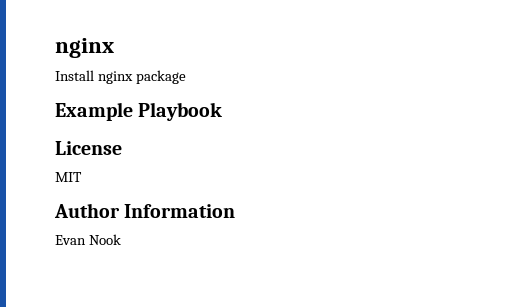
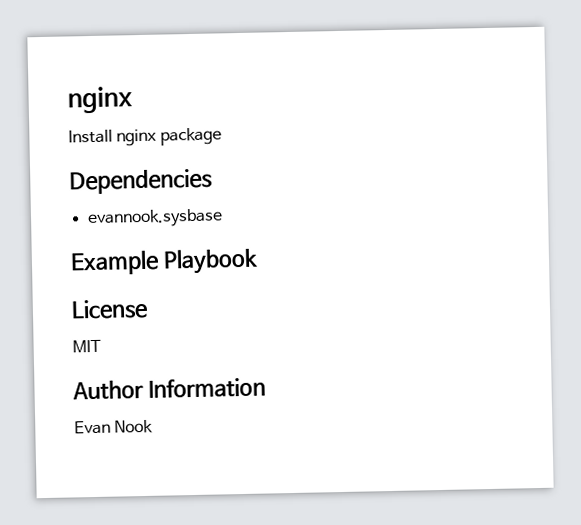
(186, 77) none -> [69,168,213,195] [86,208,223,229] // Dependencies // evannook.sysbase

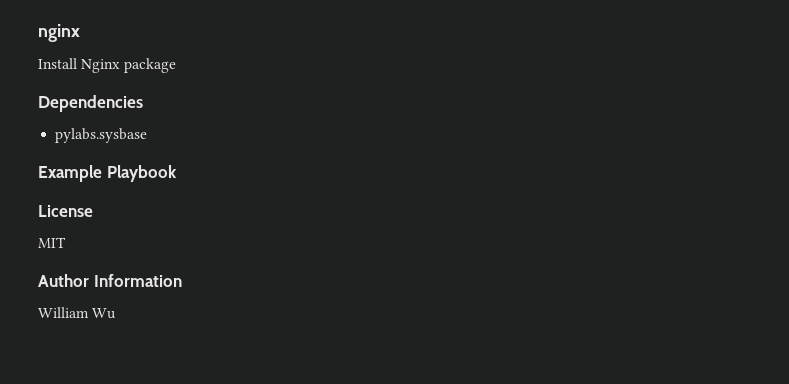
[116,128,158,147] nginx -> [81,59,121,73] Nginx
[86,208,223,229] evannook.sysbase -> [55,128,148,143] pylabs.sysbase
[74,419,154,435] Evan Nook -> [38,307,117,319] William Wu

